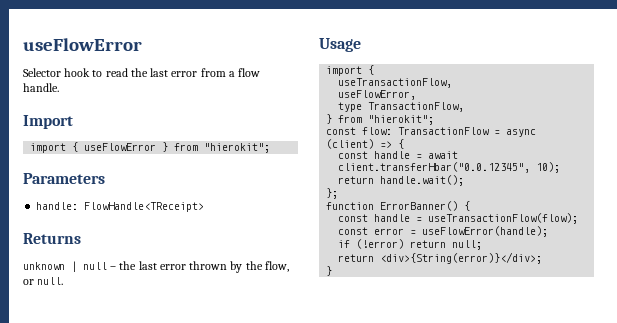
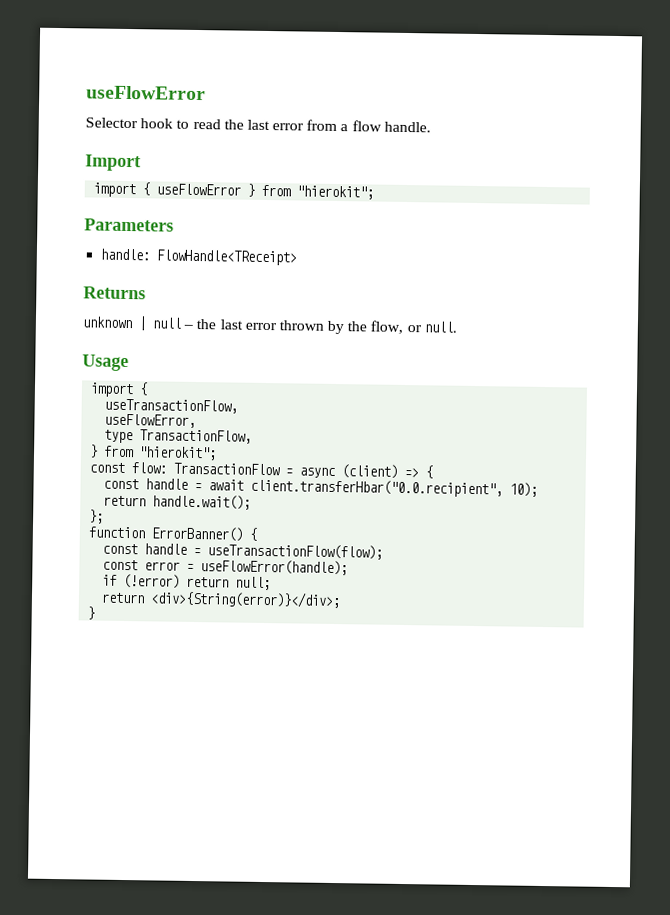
[338,162,531,173] client.transferHbar("0.0.12345", -> [250,478,504,498] client.transferHbar("0.0.recipient",

